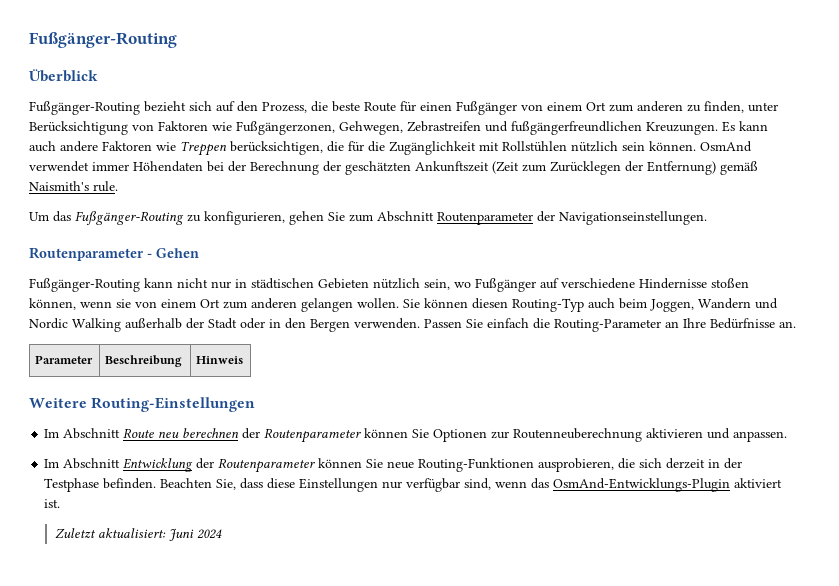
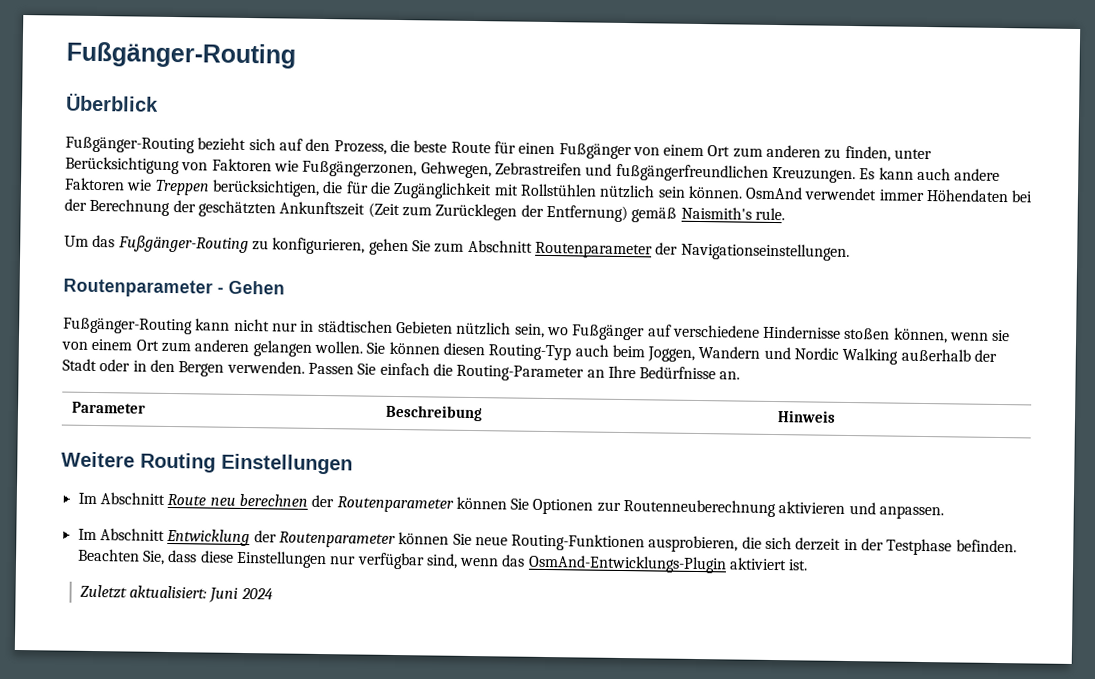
[91,397,256,412] Routing-Einstellungen -> [140,452,353,475] Routing Einstellungen

